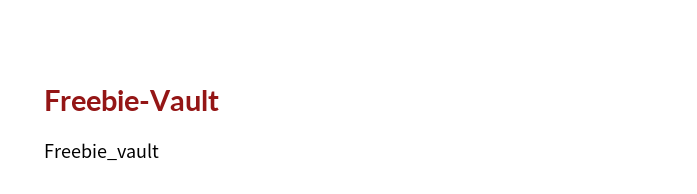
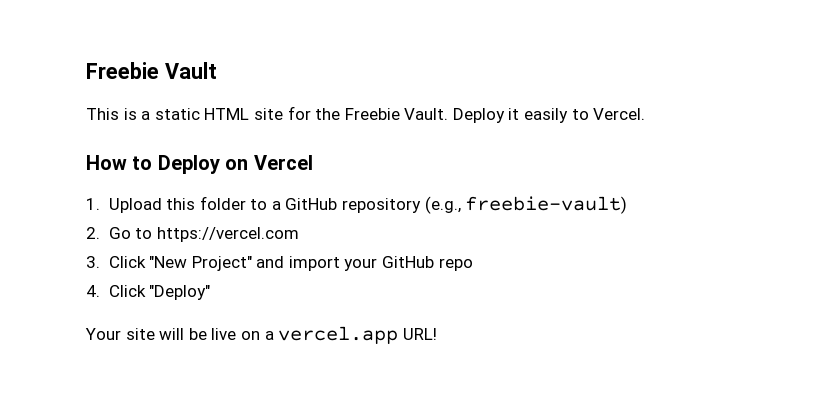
[44,90,219,111] [44,143,159,161] Freebie-Vault // Freebie_vault -> [86,62,217,79] [86,106,646,123] [86,155,313,174] [86,196,628,214] [86,227,299,242] [86,256,473,271] [86,285,211,300] [85,326,437,344] Freebie Vault // This is a static HTML site for the Freebie Vault. Deploy it easily to Vercel. // How to Deploy on Vercel // 1. Upload this folder to a GitHub repository (e.g., freebie-vault) // 2. Go to https://vercel.com // 3. Click "New Project" and import your GitHub repo // 4. Click "Deploy" // Your site will be live on a vercel.app URL!

